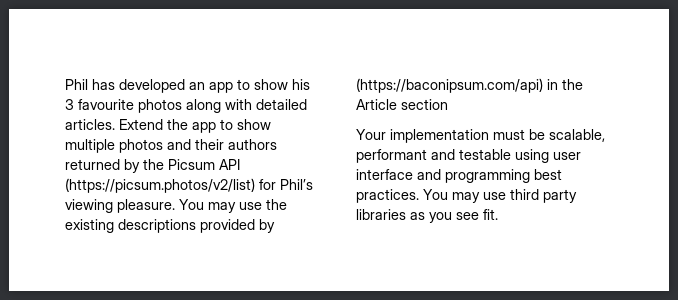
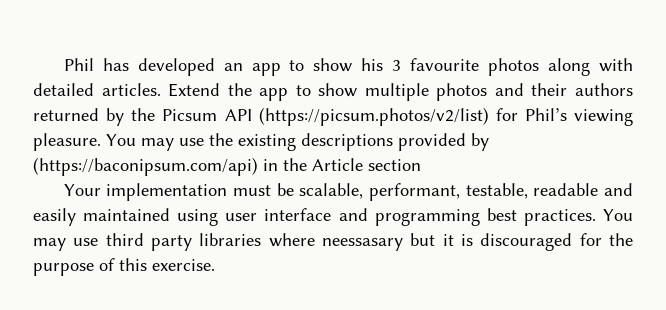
[356,149,511,163] performant and testable -> [369,183,633,201] [33,208,171,226] performant, testable, readable and easily maintained
[410,209,498,223] as you see fit. -> [268,233,633,251] [33,258,215,276] where neessasary but it is discouraged for the purpose of this exercise.

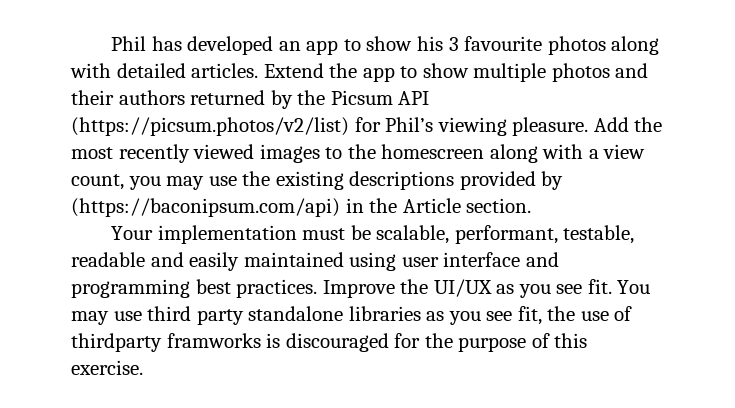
[106,134,136,146] You -> [593,117,663,132] [71,144,646,163] [71,174,161,190] Add the most recently viewed images to the homescreen along with a view count, you
[368,159,421,171] section -> [466,198,532,213] section.
(596, 217) none -> [322,279,612,298] Improve the UI/UX as you see fit.
[199,233,454,251] libraries where neessasary but it -> [248,306,633,325] [71,333,261,352] standalone libraries as you see fit, the use of thirdparty framworks

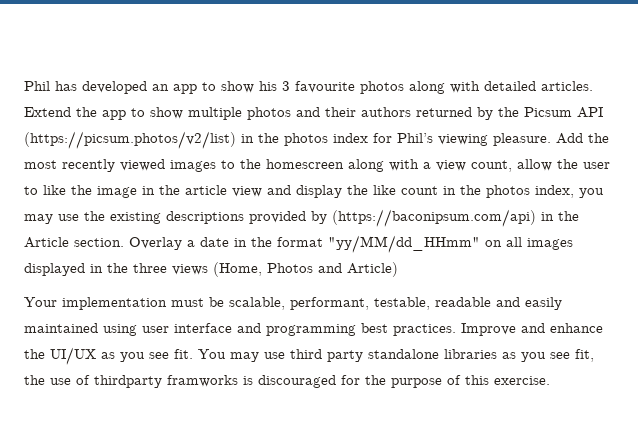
(349, 126) none -> [241,133,368,146] in the photos index
(124, 182) none -> [517,159,610,171] [24,185,574,198] allow the user to like the image in the article view and display the like count in the photos index,
(532, 205) none -> [129,235,573,253] [24,262,398,277] Overlay a date in the format "yy/MM/dd_HHmm" on all images displayed in the three views (Home, Photos and Article)
(395, 289) none -> [521,323,603,333] and enhance

